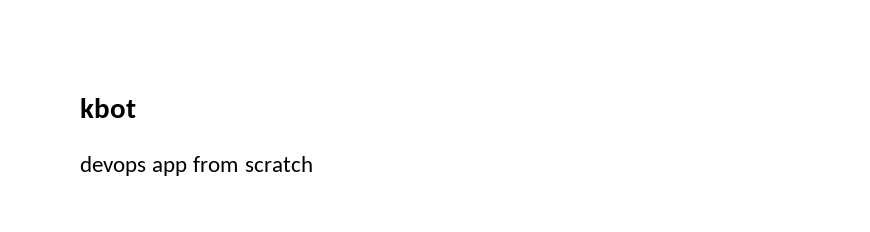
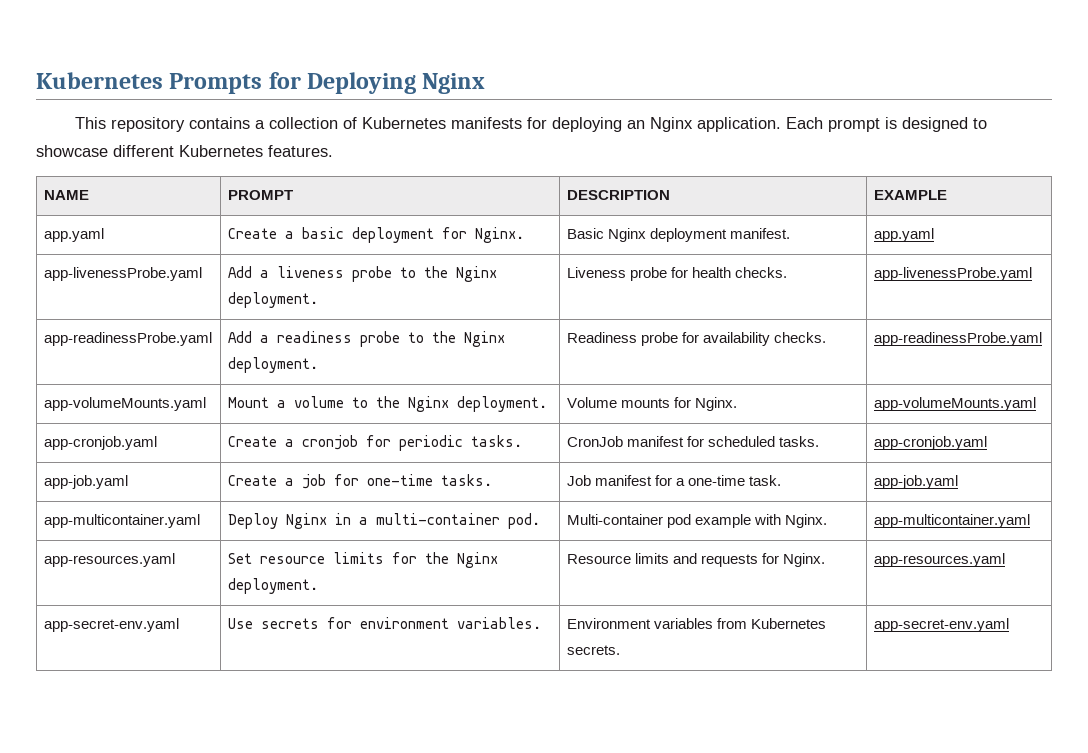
[80,98,136,118] [80,156,313,176] kbot // devops app from scratch -> [36,72,486,94] [74,117,987,132] [36,145,333,157] [43,190,89,200] [227,190,293,200] [566,190,670,200] [873,190,947,200] [43,228,104,242] [227,227,524,243] [566,228,790,242] [873,228,934,242] [43,267,202,281] [227,266,497,282] [227,292,318,308] [566,267,787,281] [873,267,1032,281] [43,332,212,346] [227,331,505,347] [227,357,318,373] [566,332,826,346] [873,332,1042,346] [43,397,206,411] [227,396,547,412] [566,397,737,411] [873,397,1036,411] [43,436,157,450] [227,435,522,451] [566,436,819,447] [873,436,987,450] [43,475,128,489] [227,474,492,489] [566,475,781,486] [873,475,958,489] [43,514,200,528] [227,513,540,529] [566,514,827,528] [873,514,1030,528] [43,553,175,567] [227,552,498,568] [227,578,318,594] [566,553,825,567] [873,553,1005,567] [43,618,179,632] [227,617,541,629] [566,618,826,629] [566,645,620,655] [873,618,1009,632] Kubernetes Prompts for Deploying Nginx // This repository contains a collection of Kubernetes manifests for deploying an Nginx application. Each prompt is designed to showcase different Kubernetes features. // NAME | PROMPT | DESCRIPTION | EXAMPLE // app.yaml | Create a basic deployment for Nginx. | Basic Nginx deployment manifest. | app.yaml // app-livenessProbe.yaml | Add a liveness probe to the Nginx deployment. | Liveness probe for health checks. | app-livenessProbe.yaml // app-readinessProbe.yaml | Add a readiness probe to the Nginx deployment. | Readiness probe for availability checks. | app-readinessProbe.yaml // app-volumeMounts.yaml | Mount a volume to the Nginx deployment. | Volume mounts for Nginx. | app-volumeMounts.yaml // app-cronjob.yaml | Create a cronjob for periodic tasks. | CronJob manifest for scheduled tasks. | app-cronjob.yaml // app-job.yaml | Create a job for one-time tasks. | Job manifest for a one-time task. | app-job.yaml // app-multicontainer.yaml | Deploy Nginx in a multi-container pod. | Multi-container pod example with Nginx. | app-multicontainer.yaml // app-resources.yaml | Set resource limits for the Nginx deployment. | Resource limits and requests for Nginx. | app-resources.yaml // app-secret-env.yaml | Use secrets for environment variables. | Environment variables from Kubernetes secrets. | app-secret-env.yaml

